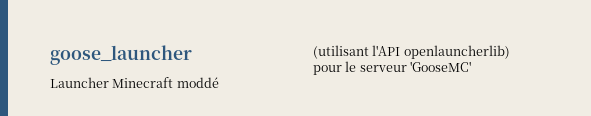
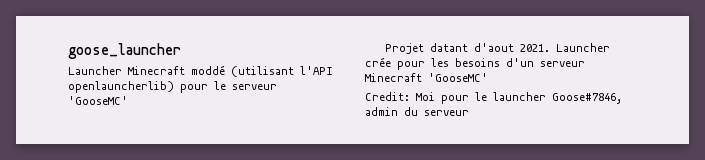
(472, 66) none -> [385,43,611,54] [365,57,585,70] [365,73,488,82] [365,92,622,104] [365,107,469,116] // Projet datant d'aout 2021. Launcher crée pour les besoins d'un serveur Minecraft 'GooseMC' // Credit: Moi pour le launcher Goose#7846, admin du serveur

